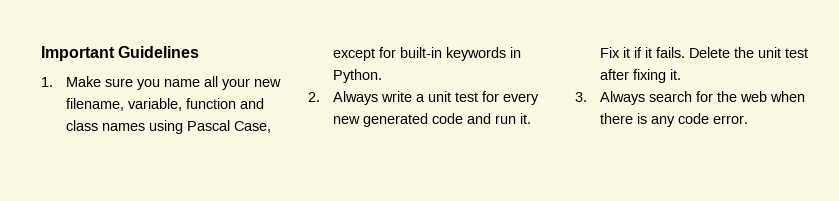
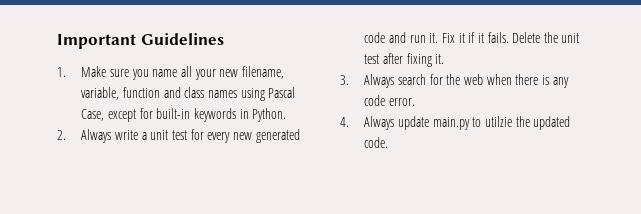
(748, 119) none -> [340,116,571,130] [364,137,389,148] // 4. Always update main.py to utilzie the updated code.

